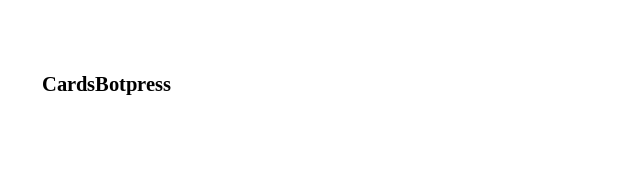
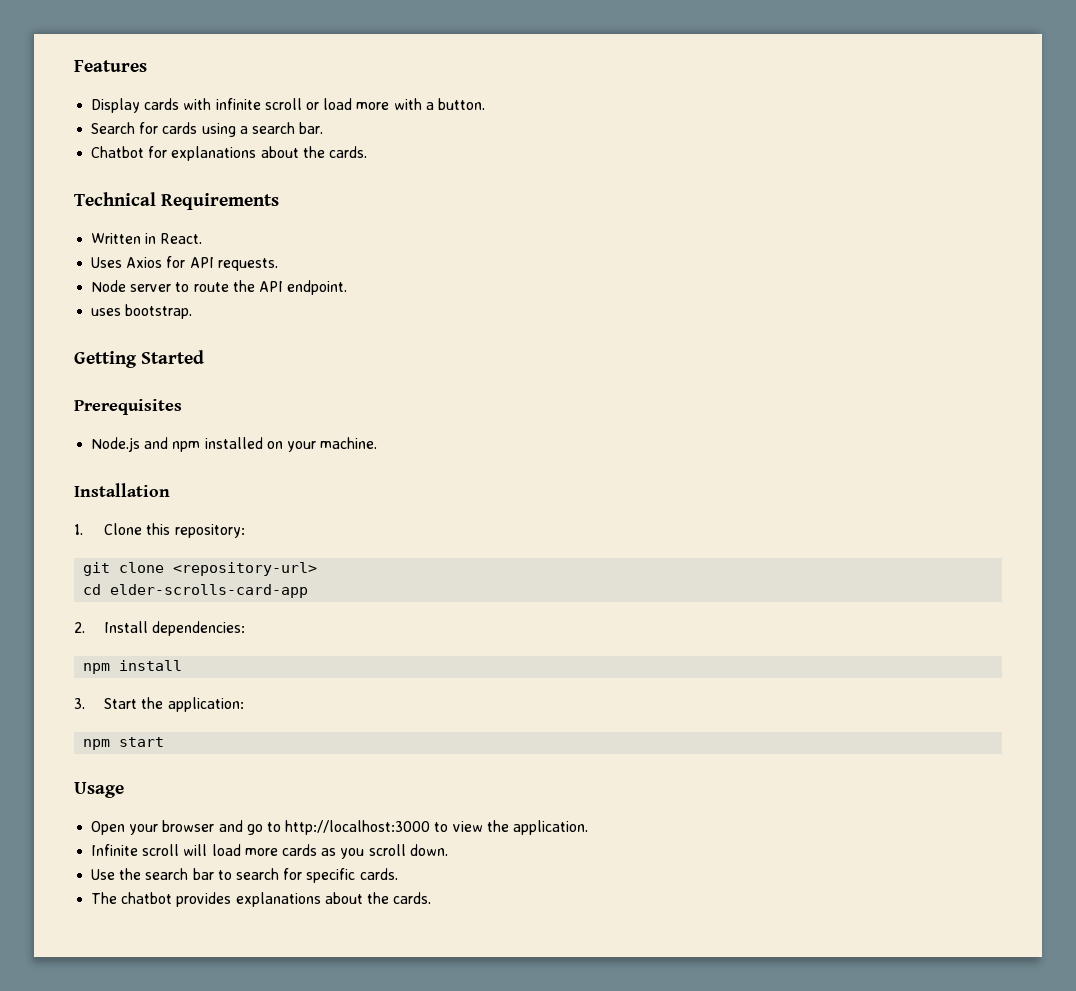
[42,76,171,95] CardsBotpress -> [74,60,147,72] [91,98,485,113] [91,122,324,137] [91,146,367,161] [74,192,279,210] [91,233,203,244] [91,256,278,271] [91,280,348,295] [91,304,193,319] [74,350,204,368] [74,399,182,415] [91,437,378,452] [74,483,170,497] [74,523,245,538] [83,562,318,576] [83,584,309,598] [74,621,246,636] [83,660,183,674] [74,697,244,712] [83,737,165,750] [74,782,124,798] [91,820,588,835] [91,844,448,859] [91,868,398,883] [91,892,432,907] Features // Display cards with infinite scroll or load more with a button. // Search for cards using a search bar. // Chatbot for explanations about the cards. // Technical Requirements // Written in React. // Uses Axios for API requests. // Node server to route the API endpoint. // uses bootstrap. // Getting Started // Prerequisites // Node.js and npm installed on your machine. // Installation // 1. Clone this repository: // git clone <repository-url> // cd elder-scrolls-card-app // 2. Install dependencies: // npm install // 3. Start the application: // npm start // Usage // Open your browser and go to http://localhost:3000 to view the application. // Infinite scroll will load more cards as you scroll down. // Use the search bar to search for specific cards. // The chatbot provides explanations about the cards.

